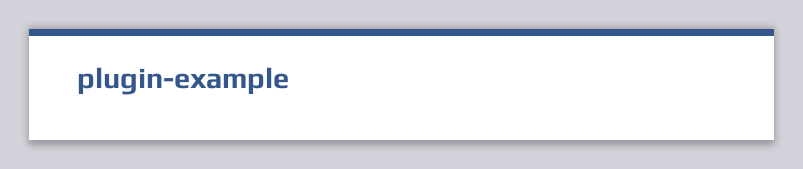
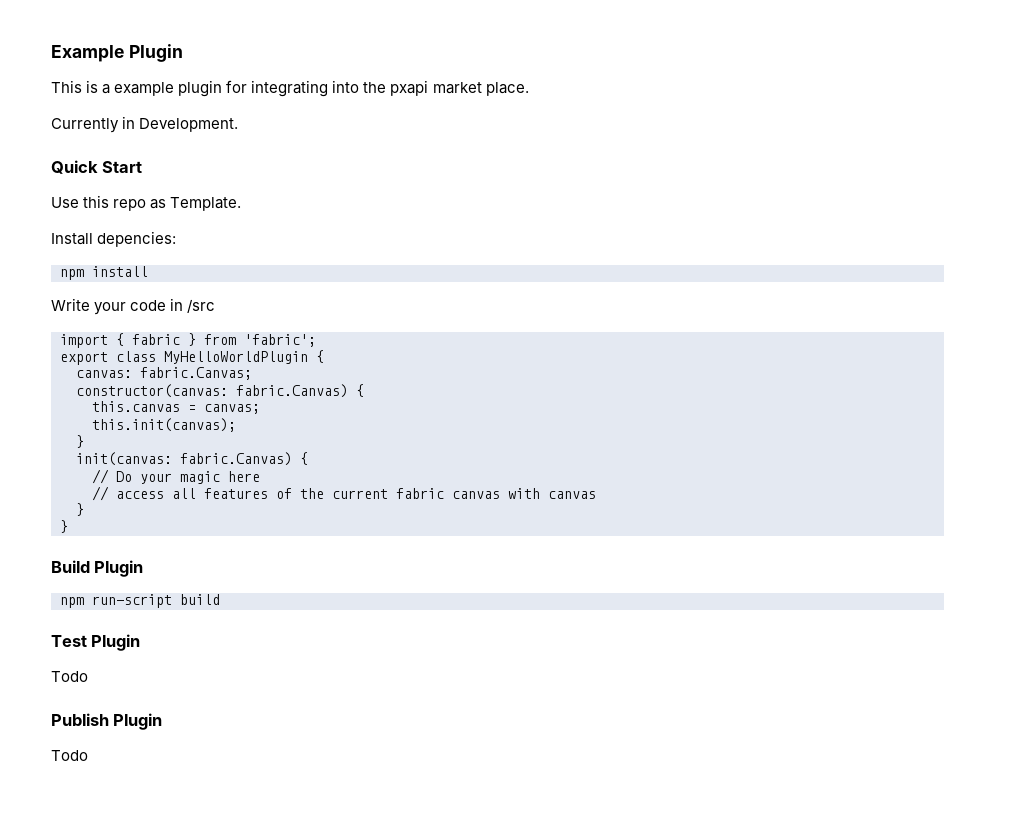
[77,67,289,95] plugin-example -> [51,44,183,62] [51,80,529,97] [51,116,239,133] [51,160,143,174] [51,195,242,211] [51,231,177,247] [60,266,148,280] [51,298,216,315] [60,333,316,348] [60,350,324,365] [76,367,252,380] [76,384,364,398] [92,401,260,414] [92,418,236,432] [76,435,84,448] [76,452,308,466] [92,469,260,484] [92,486,596,501] [76,503,84,516] [60,520,68,533] [51,560,144,577] [60,594,220,608] [51,634,141,651] [51,671,88,682] [51,713,163,730] [51,750,88,761] Example Plugin // This is a example plugin for integrating into the pxapi market place. // Currently in Development. // Quick Start // Use this repo as Template. // Install depencies: // npm install // Write your code in /src // import { fabric } from 'fabric'; // export class MyHelloWorldPlugin { // canvas: fabric.Canvas; // constructor(canvas: fabric.Canvas) { // this.canvas = canvas; // this.init(canvas); // } // init(canvas: fabric.Canvas) { // // Do your magic here // // access all features of the current fabric canvas with canvas // } // } // Build Plugin // npm run-script build // Test Plugin // Todo // Publish Plugin // Todo

